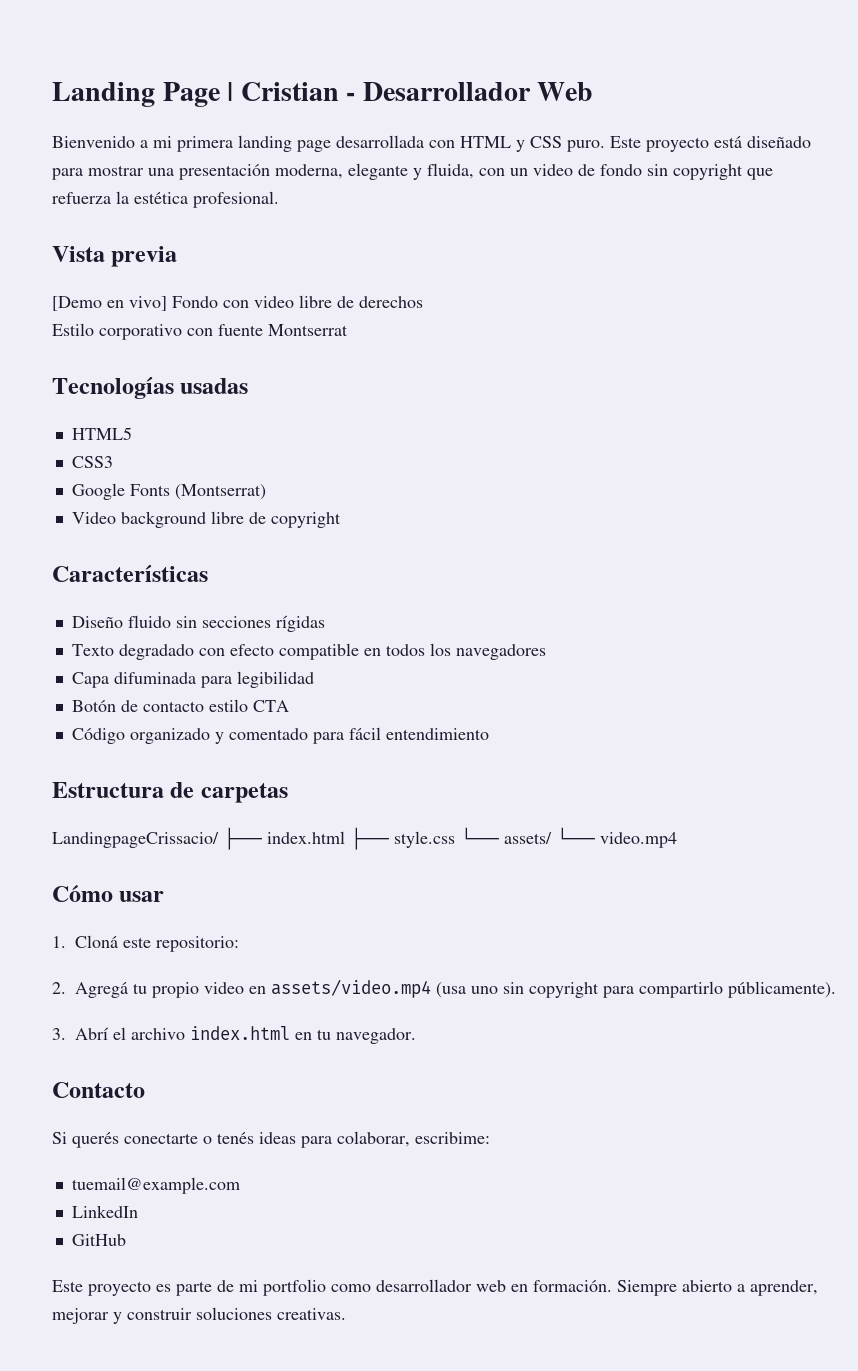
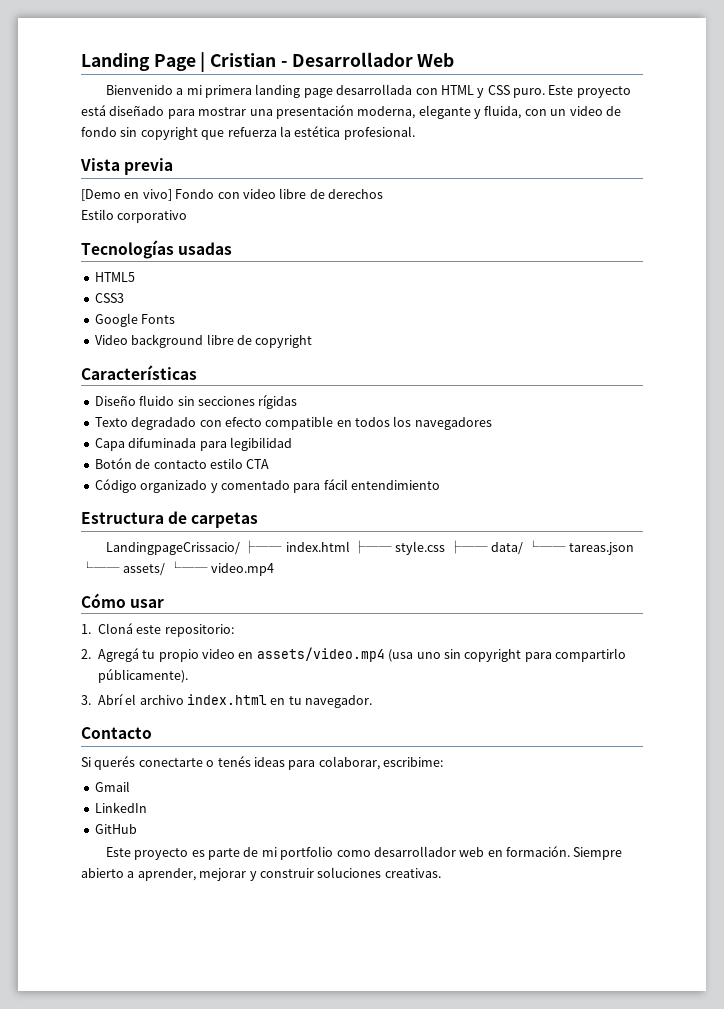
[187,324,348,336] con fuente Montserrat -> (188, 216) none
[174,484,266,500] (Montserrat) -> (176, 319) none
(455, 839) none -> [448,540,634,555] ├── data/ └── tareas.json
[71,1177,240,1194] tuemail@example.com -> [94,781,130,792] Gmail

